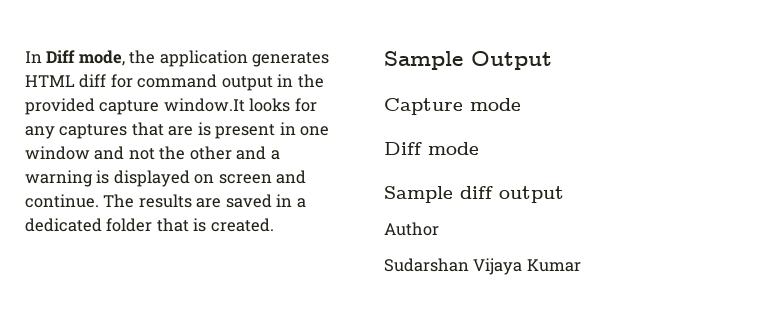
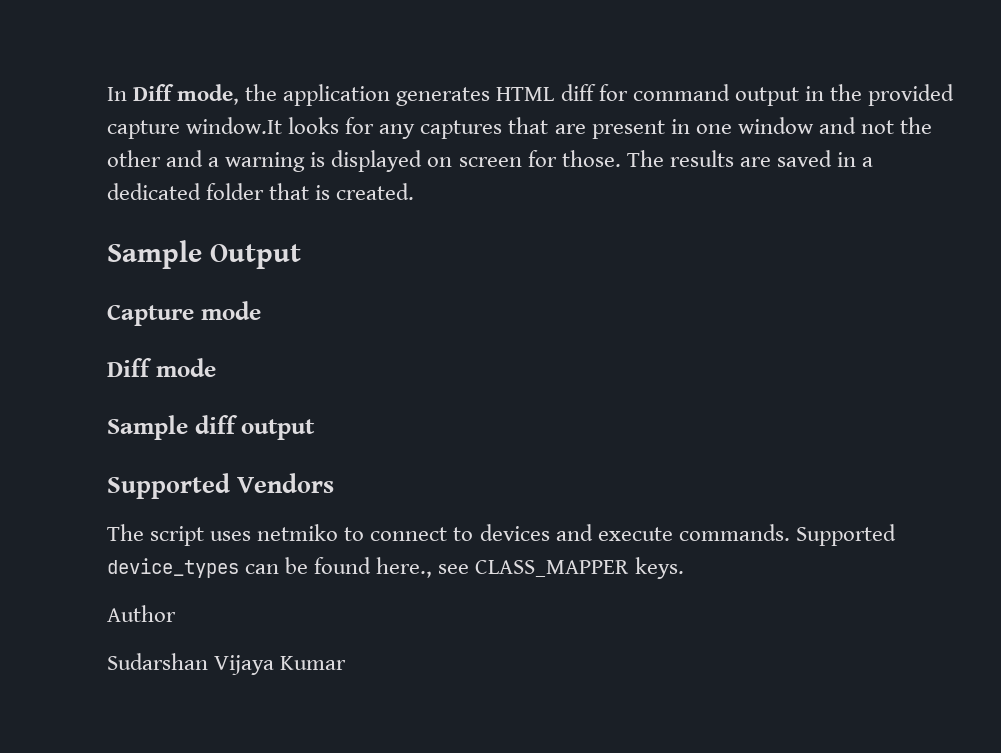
[197,122,211,136] is -> (586, 129) none
[276,170,307,184] [25,194,99,208] and continue. -> [527,150,621,167] for those.
(564, 194) none -> [107,473,335,499] [107,524,896,546] [107,557,684,579] // Supported Vendors // The script uses netmiko to connect to devices and execute commands. Supported device_types can be found here., see CLASS_MAPPER keys.

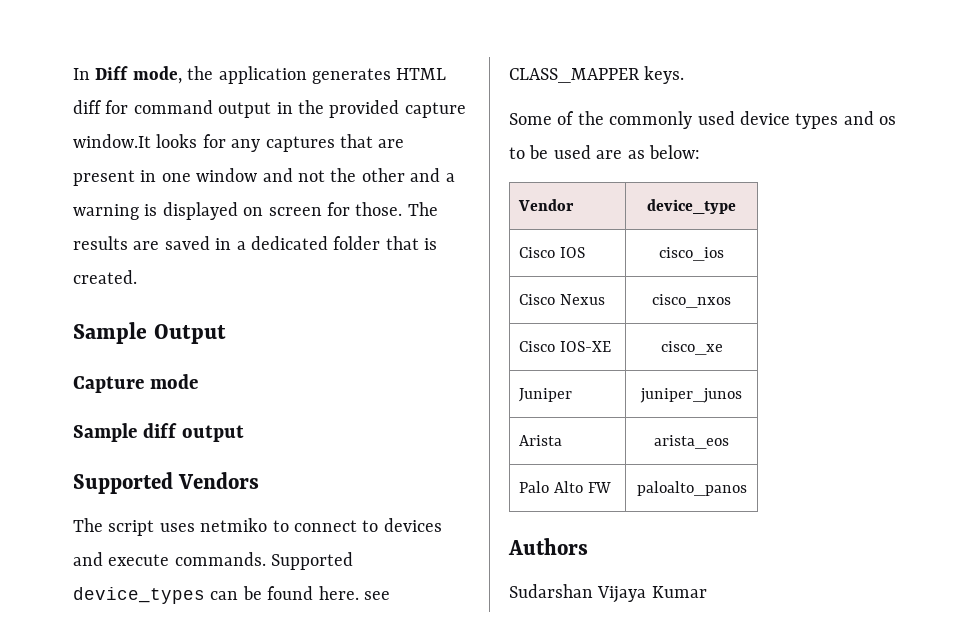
[107,358,216,377] // Diff mode -> (198, 381) none
[376,557,433,578] here., -> [318,586,359,600] here.
[107,605,176,622] Author -> [509,111,897,129] [509,145,700,159] [518,199,575,211] [647,199,736,214] [519,247,586,258] [659,247,724,261] [519,294,606,305] [652,294,731,308] [519,341,612,352] [660,341,723,355] [519,388,573,402] [640,388,742,403] [519,435,563,446] [654,435,729,449] [519,481,612,493] [636,481,747,496] [508,538,588,555] Some of the commonly used device types and os to be used are as below: // Vendor | device_type // Cisco IOS | cisco_ios // Cisco Nexus | cisco_nxos // Cisco IOS-XE | cisco_xe // Juniper | juniper_junos // Arista | arista_eos // Palo Alto FW | paloalto_panos // Authors

